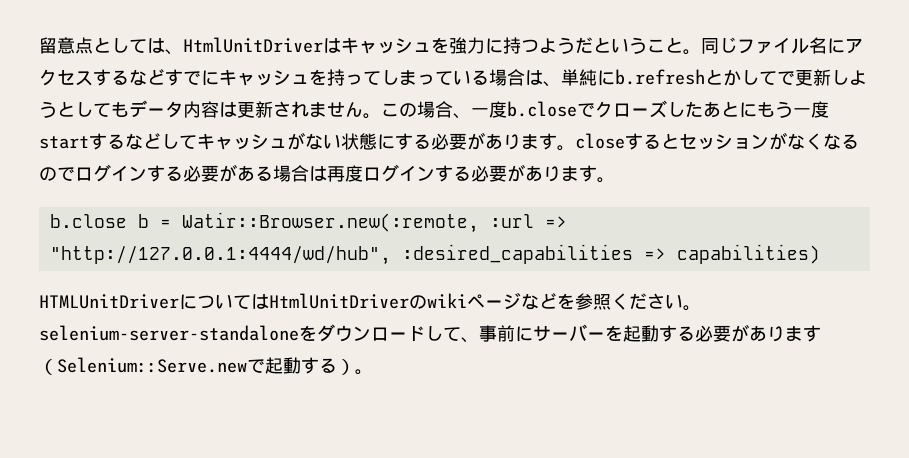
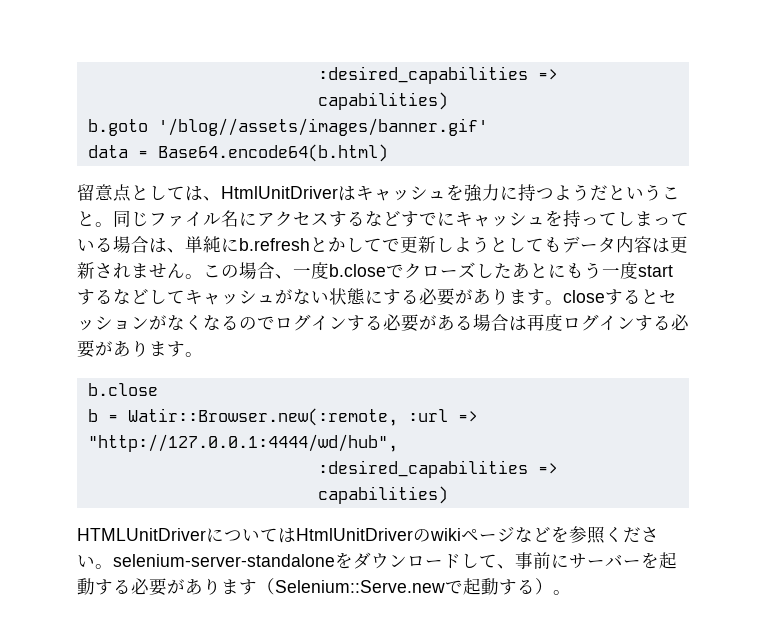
(39, 45) none -> [317,66,558,84] [317,92,448,110] [87,118,488,136] [87,144,388,162] :desired_capabilities => capabilities) // b.goto '/blog//assets/images/banner.gif' // data = Base64.encode64(b.html) //
(127, 221) none -> (158, 389) //
(391, 255) none -> (398, 443) //

